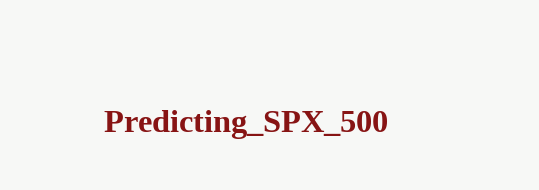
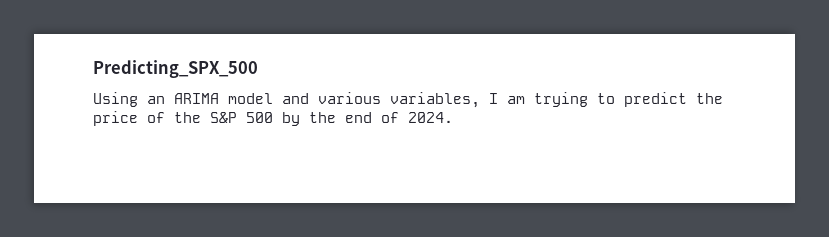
(388, 124) none -> [93,92,723,108] [93,111,453,126] // Using an ARIMA model and various variables, I am trying to predict the price of the S&P 500 by the end of 2024.

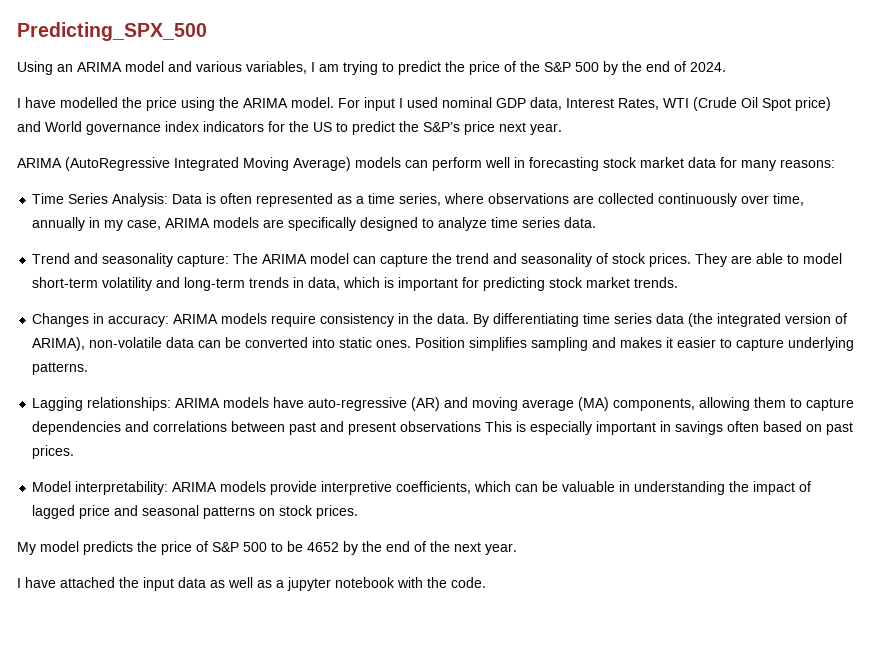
(453, 117) none -> [17,97,831,111] [17,121,562,135] [17,157,835,171] [32,193,805,207] [32,217,597,231] [32,253,843,267] [32,277,679,291] [32,313,848,327] [32,337,855,351] [32,362,89,375] [32,397,855,411] [32,421,854,435] [32,445,75,459] [32,481,812,495] [32,505,359,519] [17,541,517,555] [17,577,486,591] // I have modelled the price using the ARIMA model. For input I used nominal GDP data, Interest Rates, WTI (Crude Oil Spot price) and World governance index indicators for the US to predict the S&P’s price next year. // ARIMA (AutoRegressive Integrated Moving Average) models can perform well in forecasting stock market data for many reasons: // Time Series Analysis: Data is often represented as a time series, where observations are collected continuously over time, annually in my case, ARIMA models are specifically designed to analyze time series data. // Trend and seasonality capture: The ARIMA model can capture the trend and seasonality of stock prices. They are able to model short-term volatility and long-term trends in data, which is important for predicting stock market trends. // Changes in accuracy: ARIMA models require consistency in the data. By differentiating time series data (the integrated version of ARIMA), non-volatile data can be converted into static ones. Position simplifies sampling and makes it easier to capture underlying patterns. // Lagging relationships: ARIMA models have auto-regressive (AR) and moving average (MA) components, allowing them to capture dependencies and correlations between past and present observations This is especially important in savings often based on past prices. // Model interpretability: ARIMA models provide interpretive coefficients, which can be valuable in understanding the impact of lagged price and seasonal patterns on stock prices. // My model predicts the price of S&P 500 to be 4652 by the end of the next year. // I have attached the input data as well as a jupyter notebook with the code.

